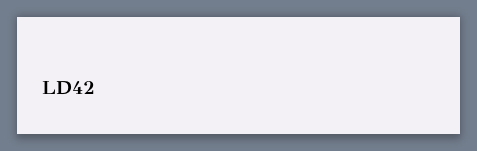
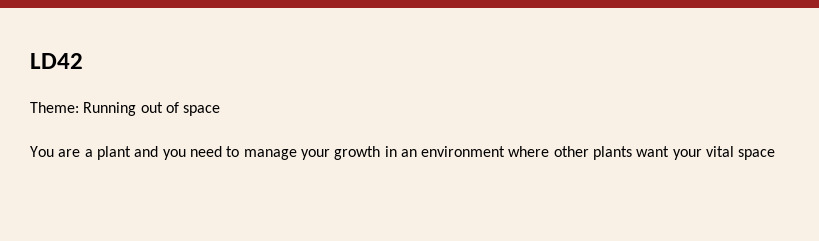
(95, 88) none -> [30,102,221,116] [30,146,776,160] // Theme: Running out of space // You are a plant and you need to manage your growth in an environment where other plants want your vital space

